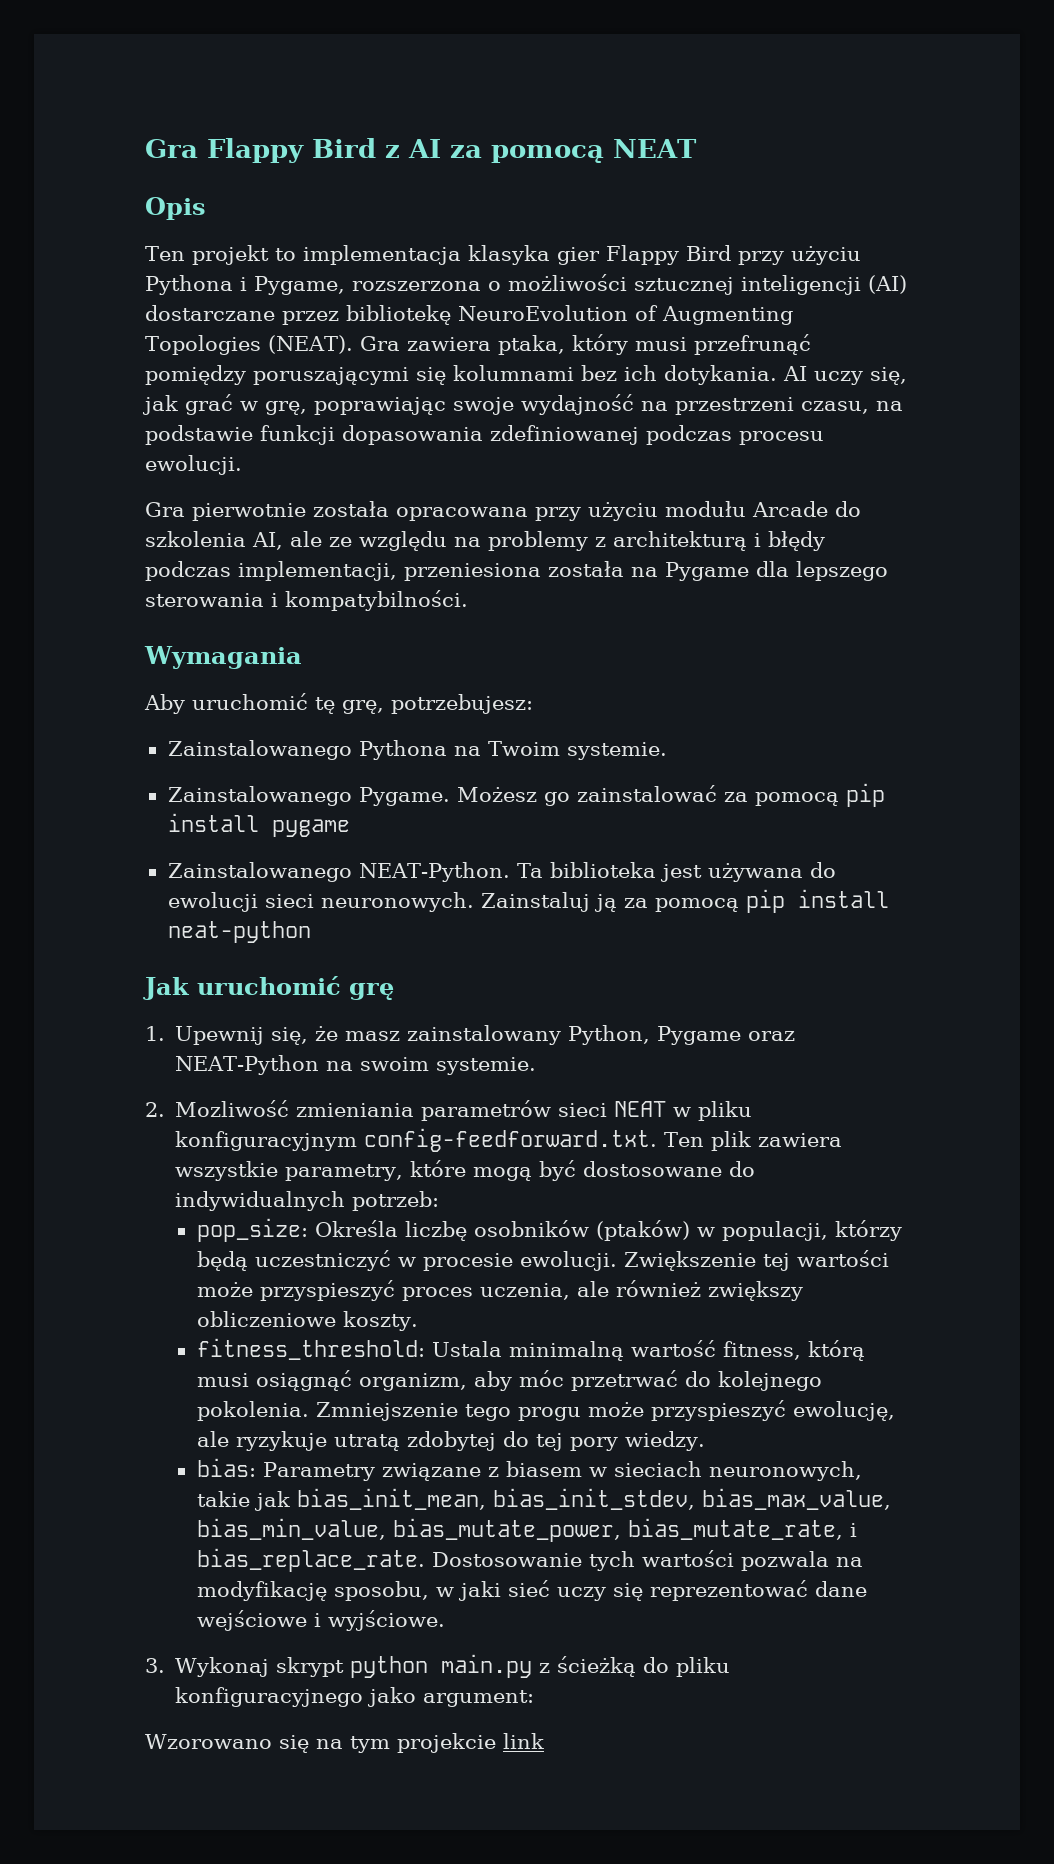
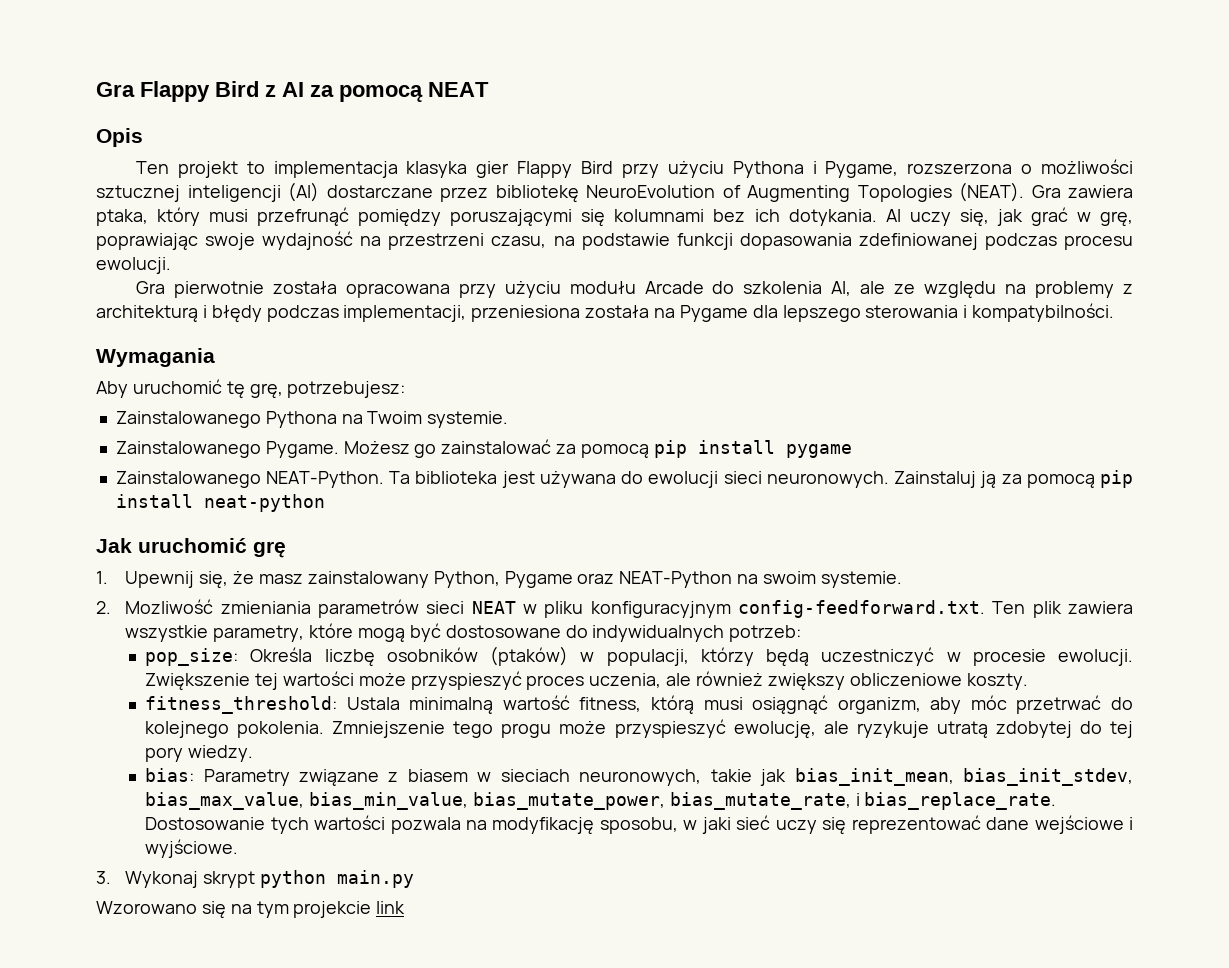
[539,1656,731,1677] [175,1687,535,1707] z ścieżką do pliku konfiguracyjnego jako argument: -> (415, 879) none

